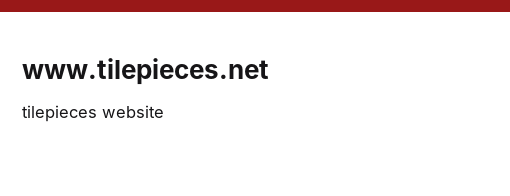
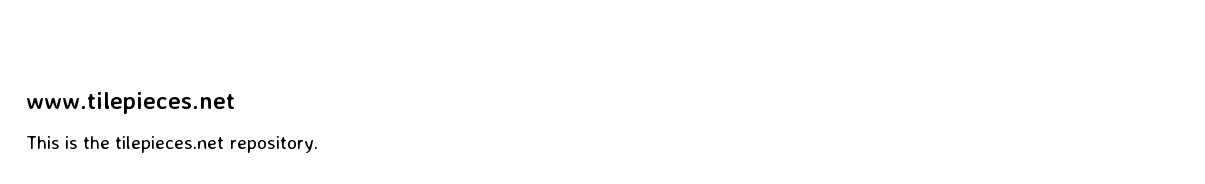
[22,105,164,122] tilepieces website -> [26,136,318,153] This is the tilepieces.net repository.

